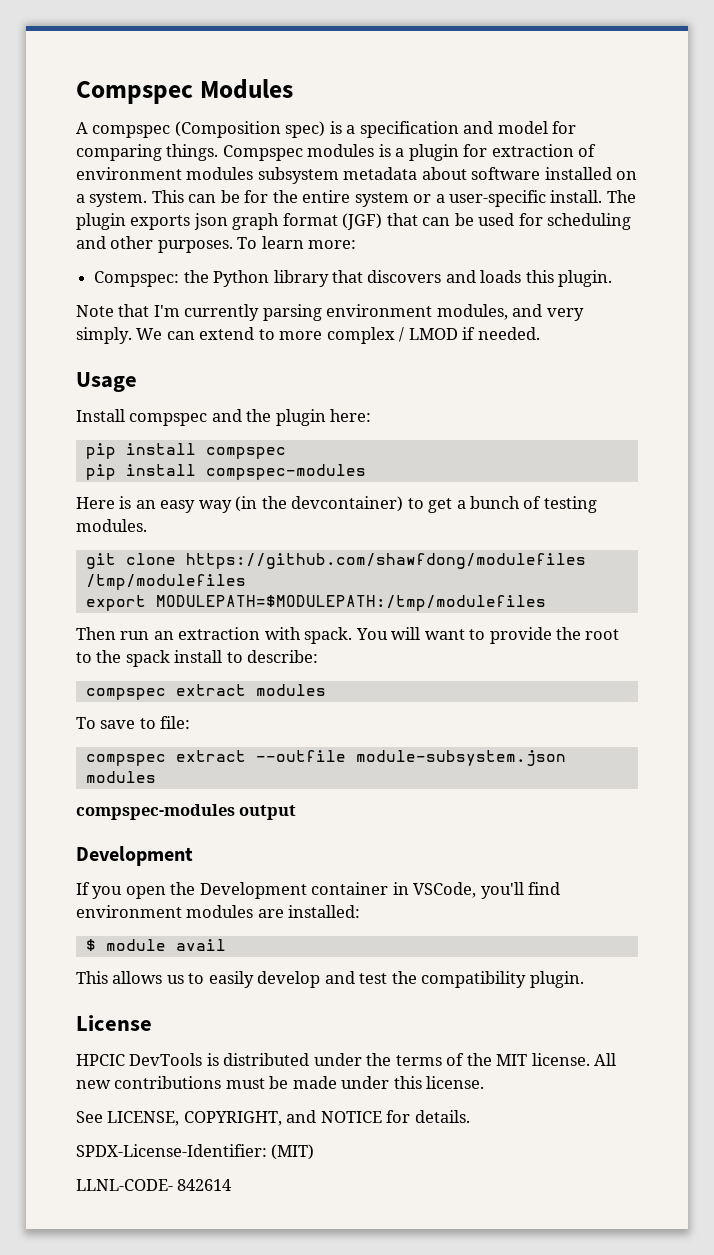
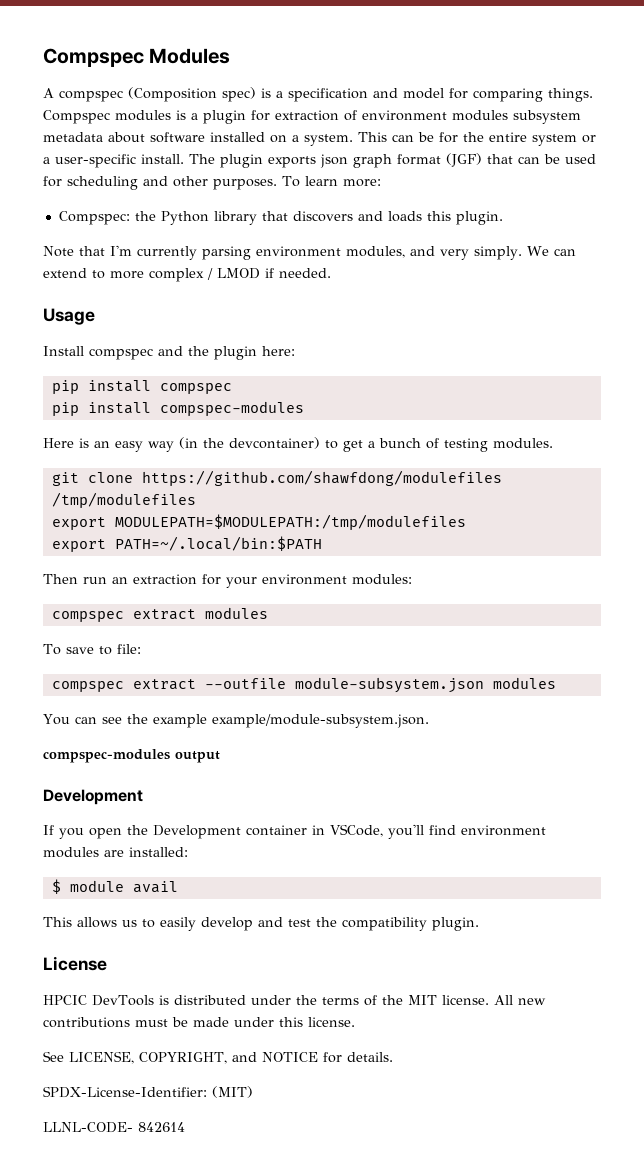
(546, 603) none -> [51,536,322,552] // export PATH=~/.local/bin:$PATH
[264,627,620,644] [76,650,319,667] with spack. You will want to provide the root to the spack install to describe: -> [202,574,412,588] for your environment modules:
(156, 777) none -> [43,714,429,728] // You can see the example example/module-subsystem.json.

